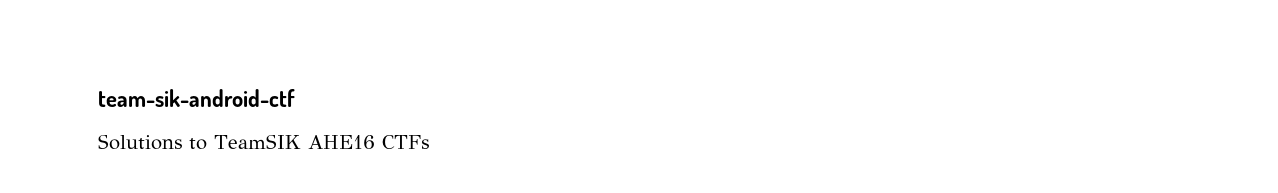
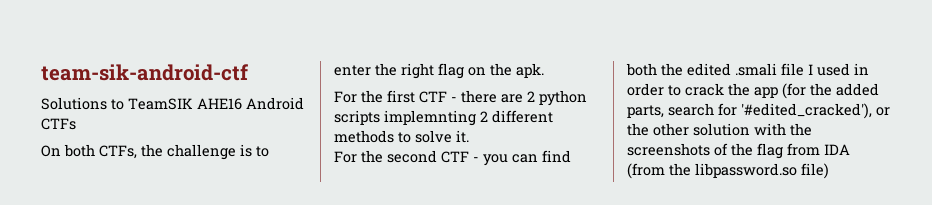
(375, 142) none -> [246,97,304,110] Android
(429, 142) none -> [41,144,269,160] [334,63,544,79] [334,90,587,106] [334,110,553,126] [334,130,469,143] [334,150,571,166] [626,63,869,76] [627,83,879,99] [627,103,890,119] [627,123,812,136] [627,143,850,159] [627,163,829,179] // On both CTFs, the challenge is to enter the right flag on the apk. // For the first CTF - there are 2 python scripts implemnting 2 different methods to solve it. // For the second CTF - you can find both the edited .smali file I used in order to crack the app (for the added parts, search for '#edited_cracked'), or the other solution with the screenshots of the flag from IDA (from the libpassword.so file)

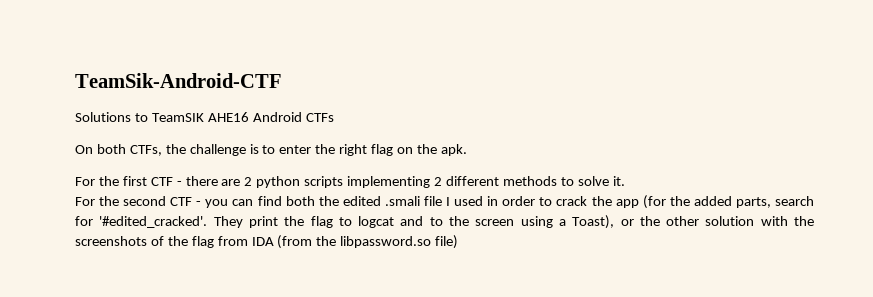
[41,64,249,81] team-sik-android-ctf -> [75,73,282,88] TeamSik-Android-CTF
[384,110,476,126] implemnting -> [347,176,431,188] implementing
[741,103,872,119] '#edited_cracked'), -> [99,215,615,229] '#edited_cracked'. They print the flag to logcat and to the screen using a Toast),

